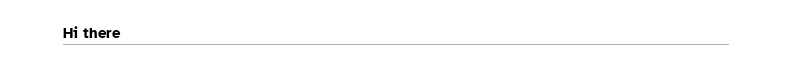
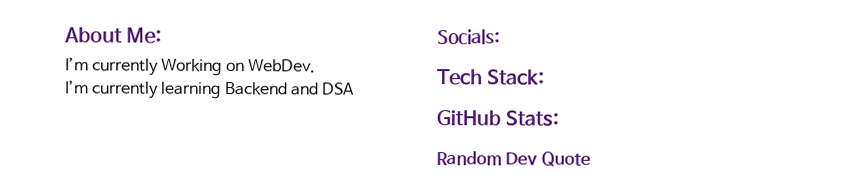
[63,26,121,38] Hi there -> [64,27,163,44] [65,57,316,77] [65,80,355,100] [437,29,500,46] [437,69,546,86] [436,110,560,127] [436,151,591,167] About Me: // I’m currently Working on WebDev. // I’m currently learning Backend and DSA // Socials: // Tech Stack: // GitHub Stats: // Random Dev Quote

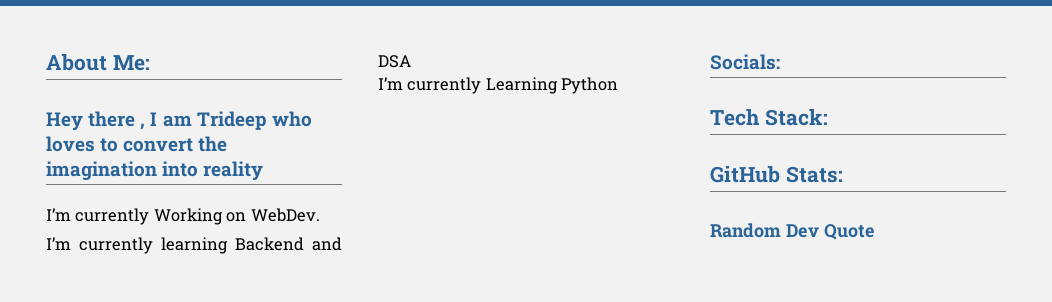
(163, 35) none -> [46,111,312,131] [46,136,228,152] [46,161,264,181] // Hey there , I am Trideep who loves to convert the imagination into reality
(355, 88) none -> [378,77,619,94] // I’m currently Learning Python

